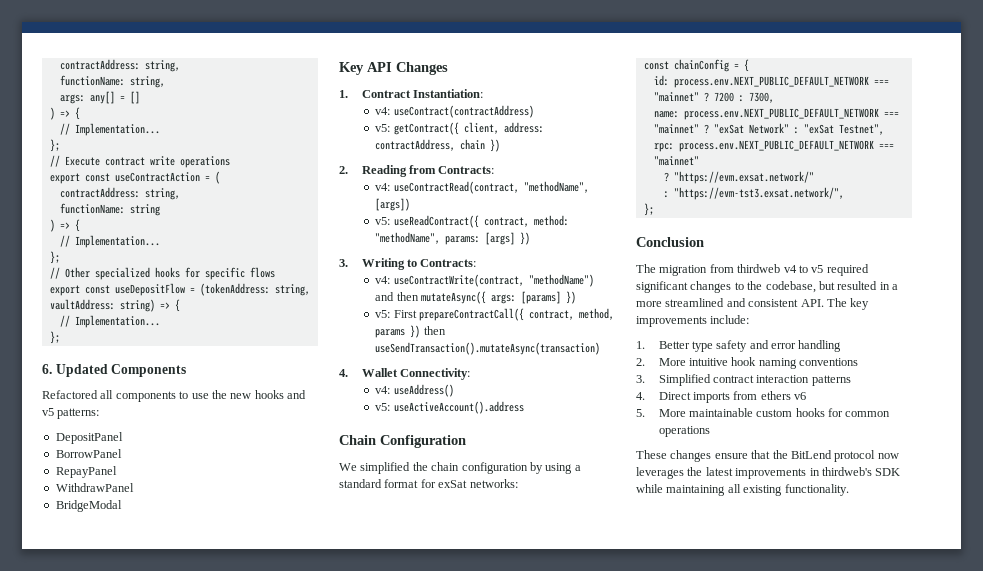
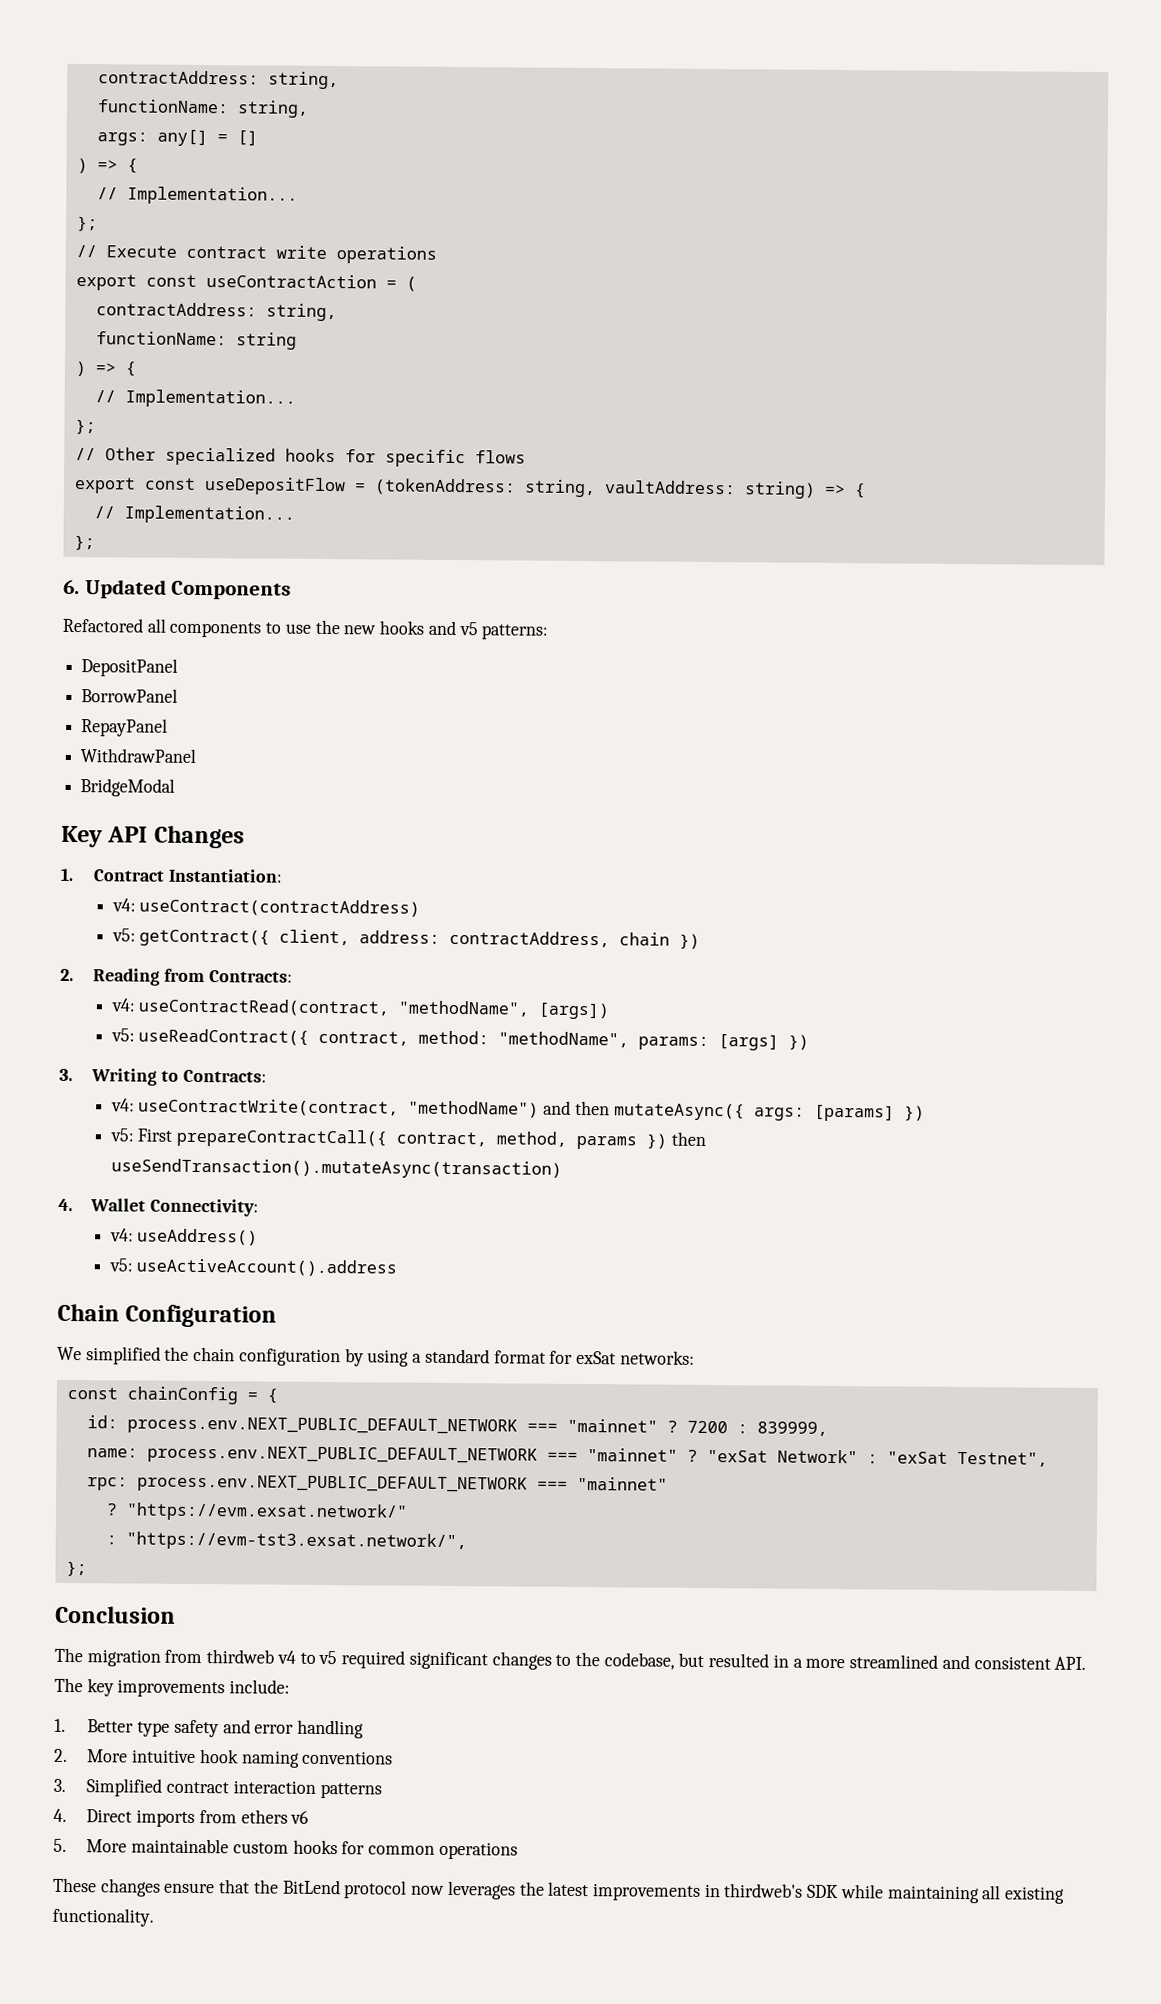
[748,92,774,103] 7300, -> [756,1421,828,1436] 839999,

